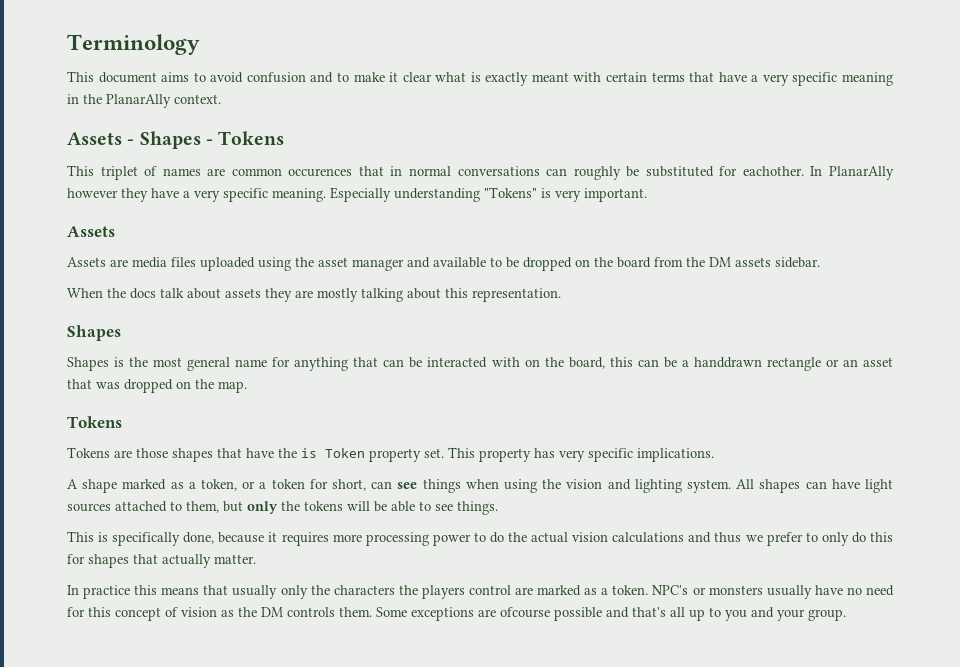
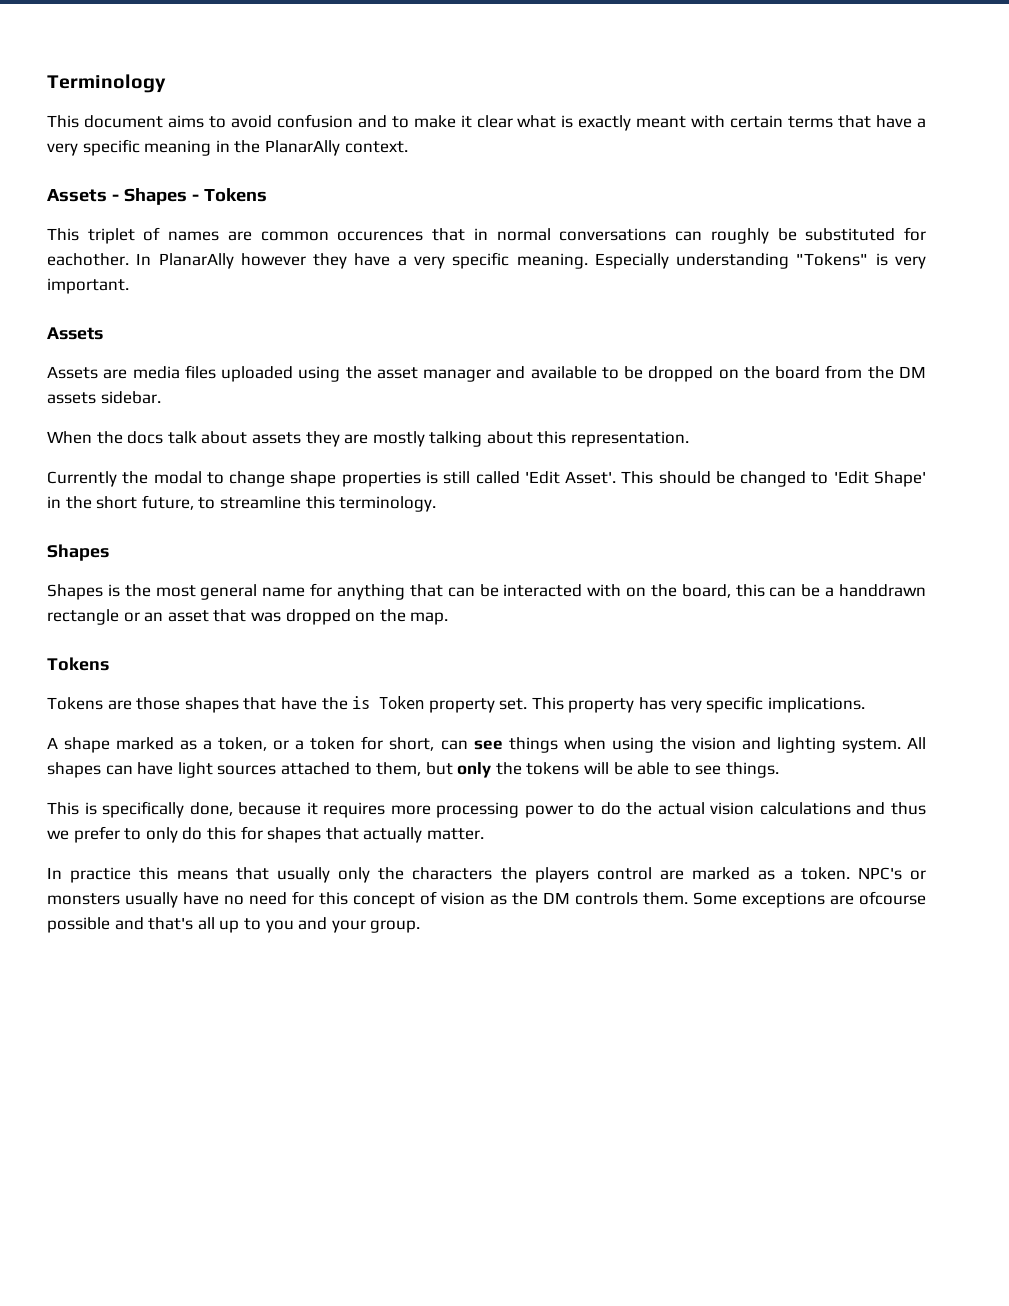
(561, 295) none -> [47,471,927,487] [47,495,437,512] // Currently the modal to change shape properties is still called 'Edit Asset'. This should be changed to 'Edit Shape' in the short future, to streamline this terminology.

